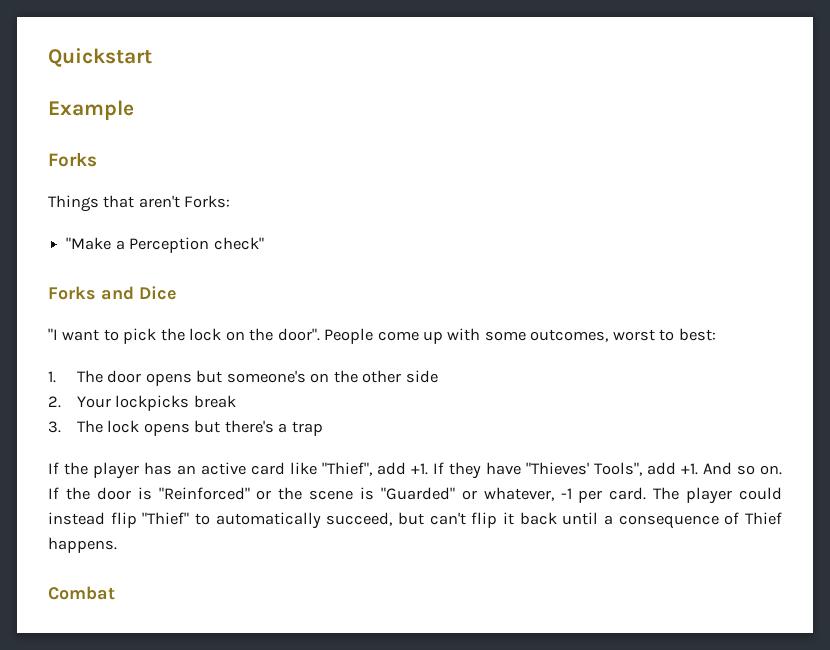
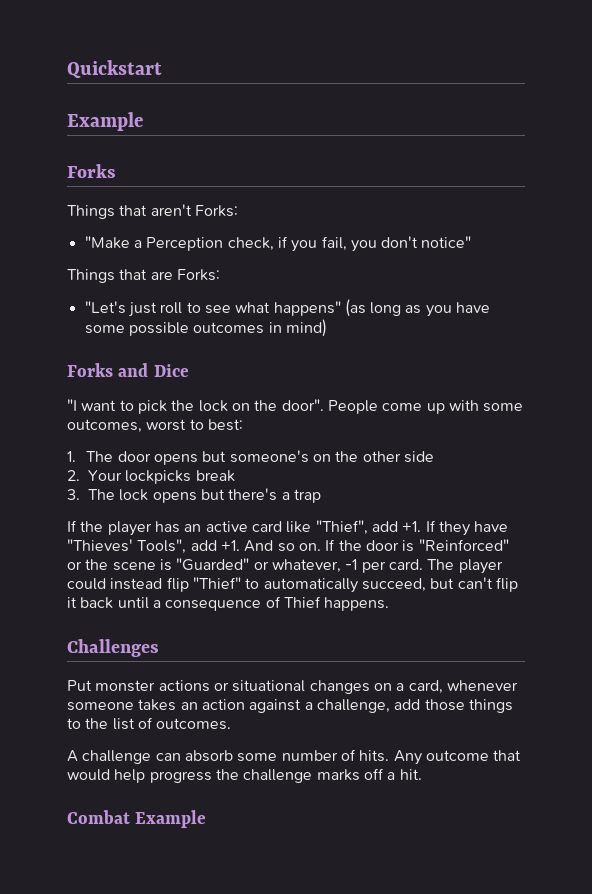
[213,237,264,250] check" -> [227,236,472,252] [67,269,220,283] [84,299,491,317] [84,319,327,337] check, if you fail, you don't notice" // Things that are Forks: // "Let's just roll to see what happens" (as long as you have some possible outcomes in mind)
(117, 545) none -> [67,639,159,657] [67,680,518,694] [67,699,513,713] [67,717,232,730] [67,749,522,765] [67,768,422,783] // Challenges // Put monster actions or situational changes on a card, whenever someone takes an action against a challenge, add those things to the list of outcomes. // A challenge can absorb some number of hits. Any outcome that would help progress the challenge marks off a hit.
(115, 593) none -> [135,810,207,828] Example

